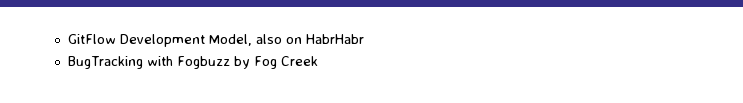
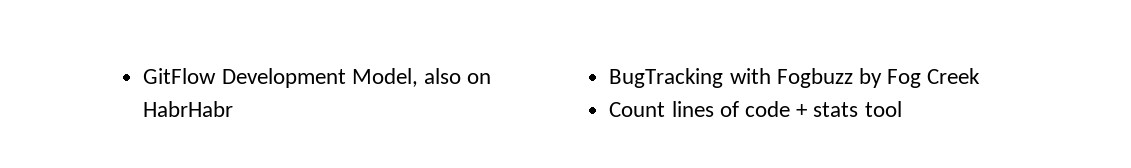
(318, 61) none -> [609,101,902,117] // Count lines of code + stats tool

